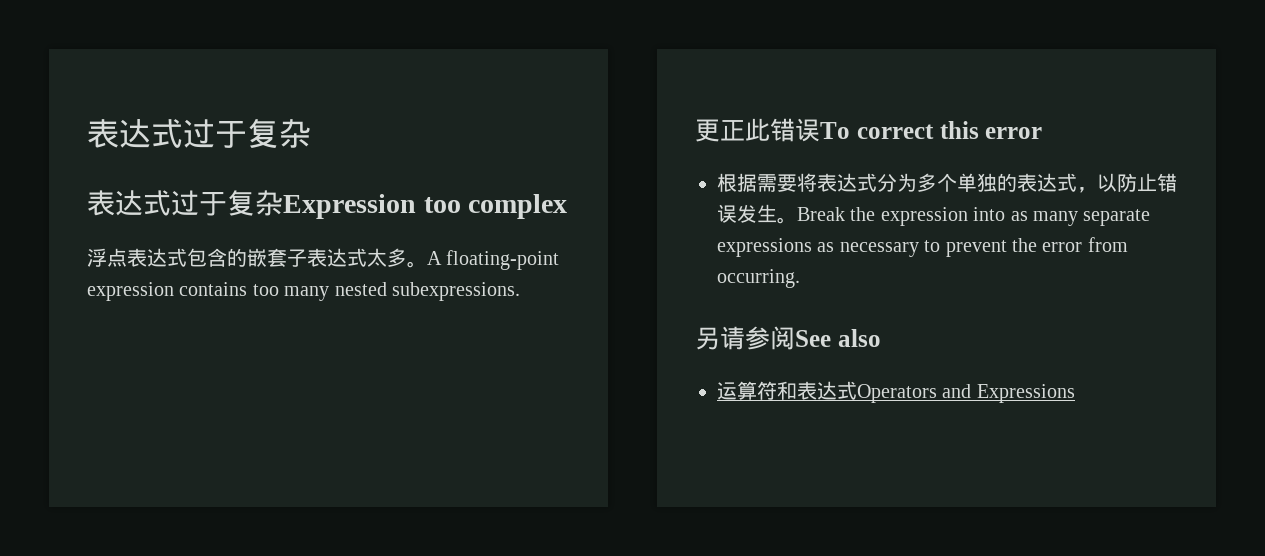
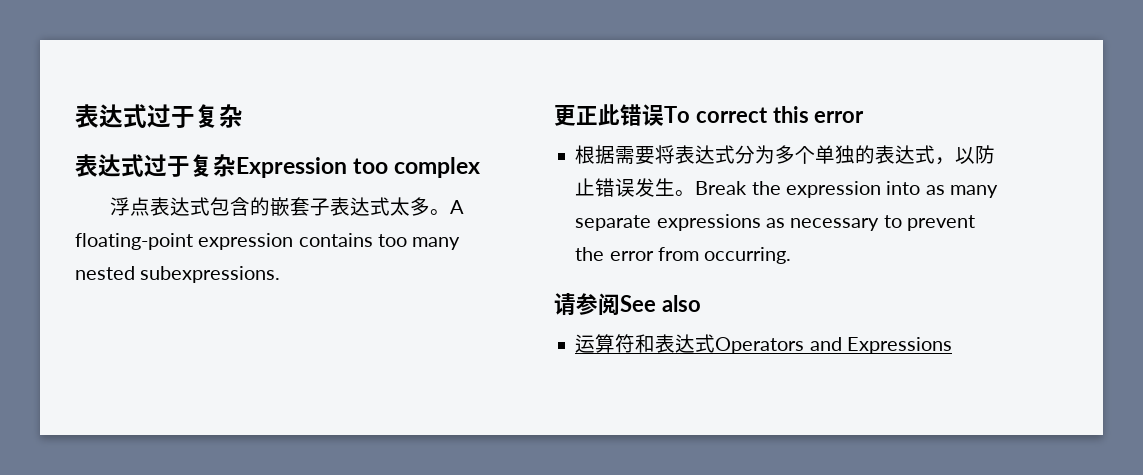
[695,327,720,350] 另 -> (792, 255) none

